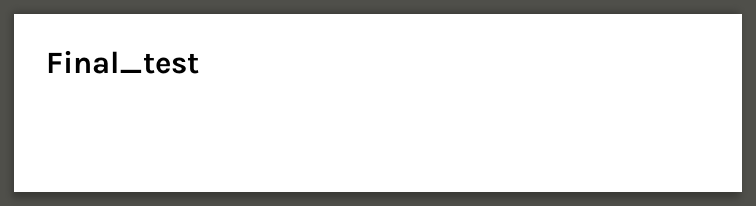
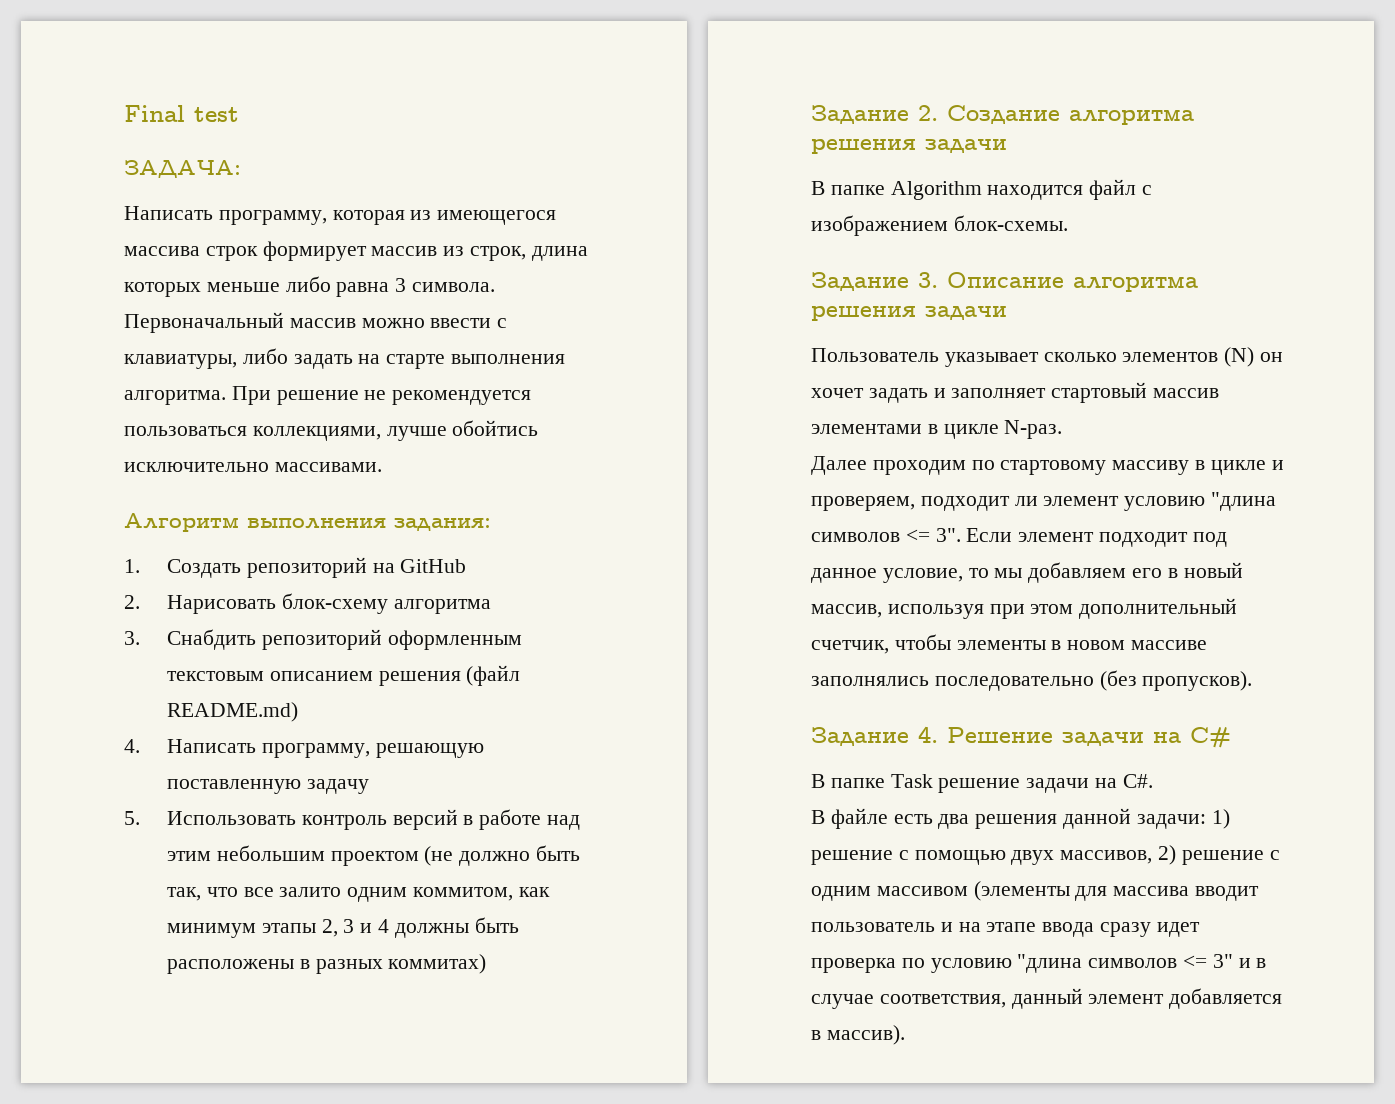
[46,50,199,74] Final_test -> [124,105,239,122] [124,160,241,178] [124,206,557,225] [124,241,588,261] [124,276,496,297] [124,312,508,333] [124,348,566,369] [124,386,532,405] [124,420,539,441] [124,462,382,472] [124,513,491,532] [124,557,467,578] [124,593,491,614] [124,629,522,650] [166,665,521,686] [166,702,298,722] [124,739,484,758] [166,779,369,794] [124,809,580,830] [166,845,580,866] [166,887,550,902] [166,917,519,938] [166,954,487,974] [811,105,1194,125] [811,139,1007,154] [811,179,1153,200] [811,215,1068,236] [811,272,1198,292] [811,306,1007,321] [811,347,1284,367] [811,382,1220,403] [811,420,1063,439] [811,456,1284,475] [811,492,1277,511] [811,528,1227,547] [811,562,1243,583] [811,598,1238,619] [811,634,1208,654] [811,670,1253,691] [811,726,1231,748] [811,774,1153,793] [811,808,1230,829] [811,845,1280,865] [811,881,1260,901] [811,922,1200,937] [811,954,1267,973] [811,988,1283,1009] [811,1025,905,1045] Final test // ЗАДАЧА: // Написать программу, которая из имеющегося массива строк формирует массив из строк, длина которых меньше либо равна 3 символа. Первоначальный массив можно ввести с клавиатуры, либо задать на старте выполнения алгоритма. При решение не рекомендуется пользоваться коллекциями, лучше обойтись исключительно массивами. // Алгоритм выполнения задания: // 1. Создать репозиторий на GitHub // 2. Нарисовать блок-схему алгоритма // 3. Снабдить репозиторий оформленным текстовым описанием решения (файл README.md) // 4. Написать программу, решающую поставленную задачу // 5. Использовать контроль версий в работе над этим небольшим проектом (не должно быть так, что все залито одним коммитом, как минимум этапы 2, 3 и 4 должны быть расположены в разных коммитах) // Задание 2. Создание алгоритма решения задачи // В папке Algorithm находится файл с изображением блок-схемы. // Задание 3. Описание алгоритма решения задачи // Пользователь указывает сколько элементов (N) он хочет задать и заполняет стартовый массив элементами в цикле N-раз. // Далее проходим по стартовому массиву в цикле и проверяем, подходит ли элемент условию "длина символов <= 3". Если элемент подходит под данное условие, то мы добавляем его в новый массив, используя при этом дополнительный счетчик, чтобы элементы в новом массиве заполнялись последовательно (без пропусков). // Задание 4. Решение задачи на C# // В папке Task решение задачи на C#. // В файле есть два решения данной задачи: 1) решение с помощью двух массивов, 2) решение с одним массивом (элементы для массива вводит пользователь и на этапе ввода сразу идет проверка по условию "длина символов <= 3" и в случае соответствия, данный элемент добавляется в массив).

